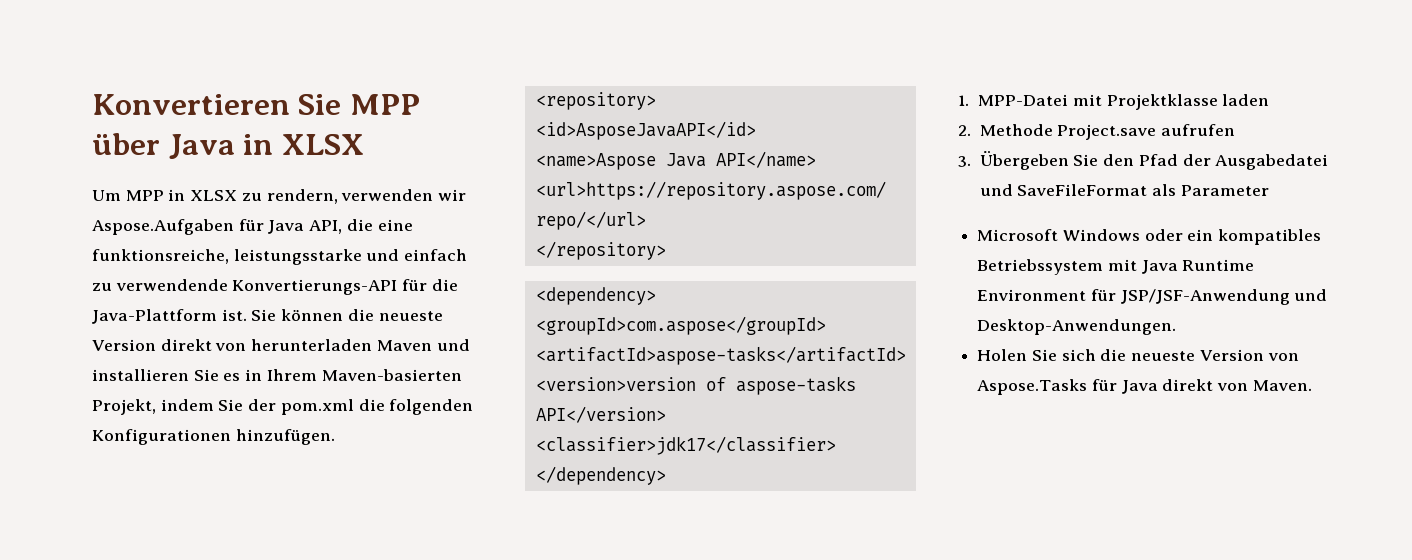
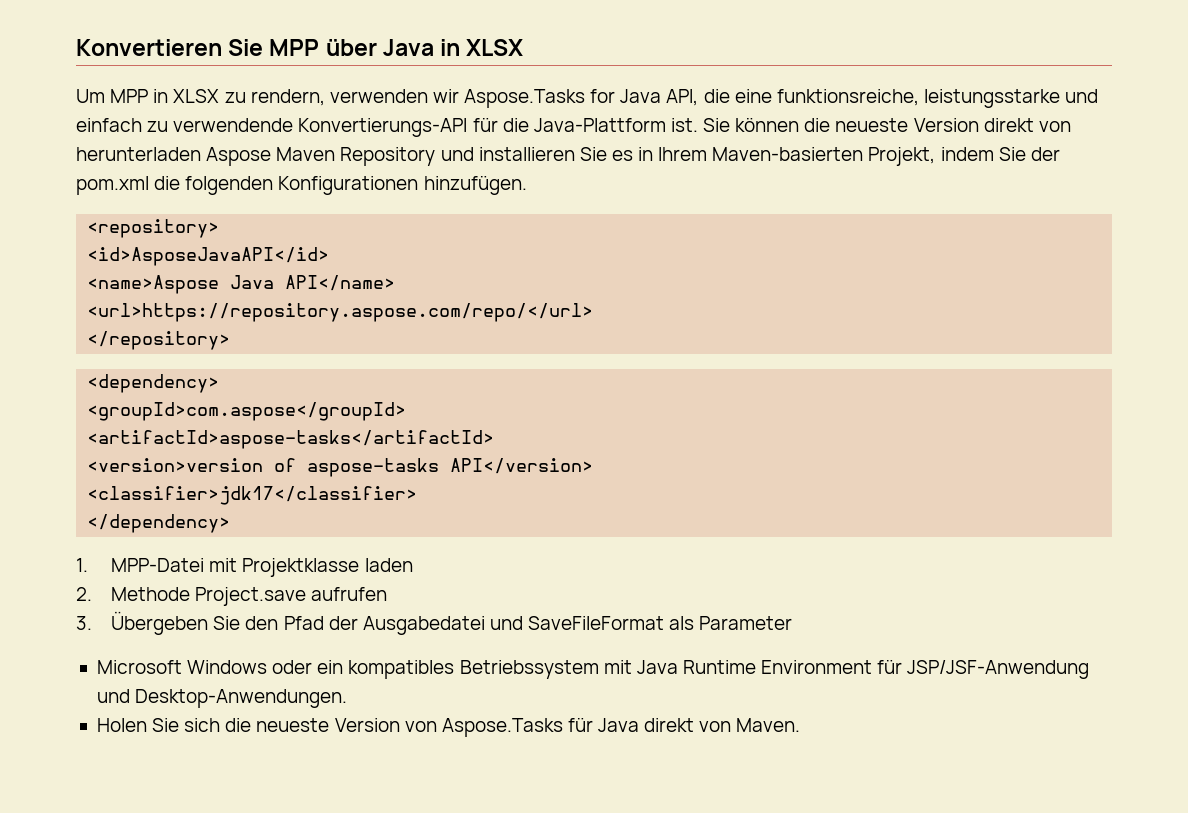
[92,219,264,235] Aspose.Aufgaben für -> [464,89,616,108] Aspose.Tasks for
[376,340,432,351] Maven -> [206,147,436,166] Aspose Maven Repository

